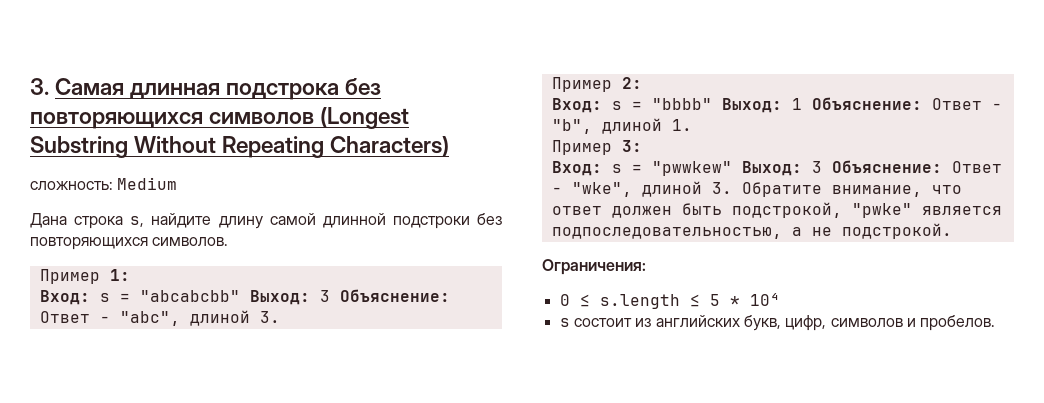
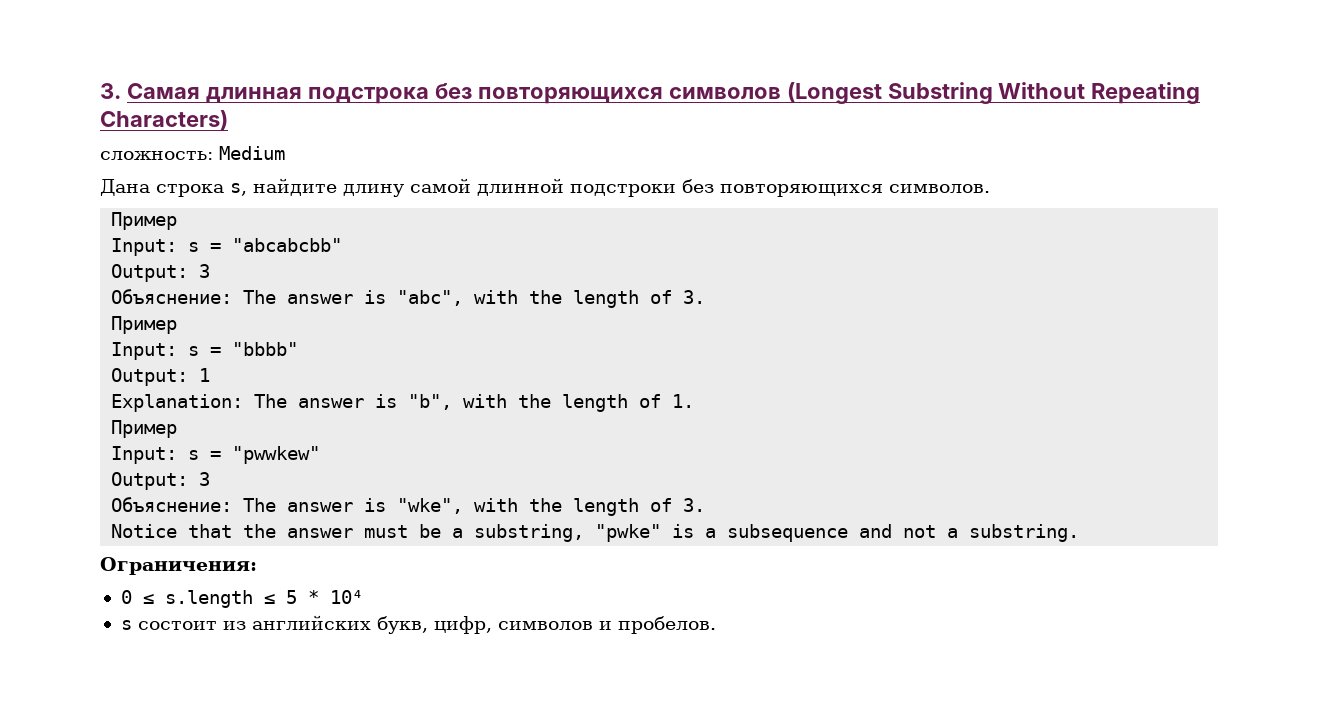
[109,269,130,281] [39,290,90,305] 1: // Вход: -> [111,238,178,256] // Input:
[249,289,450,305] [39,310,250,326] Выход: 3 Объяснение: Ответ - "abc", длиной -> [111,264,211,282] [111,289,673,308] // Output: 3 // Объяснение: The answer is "abc", with the length of
[621,77,642,89] [551,98,602,113] 2: // Вход: -> [111,342,178,360] // Input:
[721,98,782,113] Выход: -> [111,368,189,386] // Output:
[811,97,1002,110] [551,118,662,134] Объяснение: Ответ - "b", длиной -> [111,394,662,412] // Explanation: The answer is "b", with the length of
[621,140,642,152] [551,161,602,176] 3: // Вход: -> [111,446,178,464] // Input:
[741,160,1002,176] [551,181,962,197] [551,202,1002,218] [551,223,952,239] Выход: 3 Объяснение: Ответ - "wke", длиной 3. Обратите внимание, что ответ должен быть подстрокой, "pwke" является подпоследовательностью, а не подстрокой. -> [111,472,211,490] [111,497,706,516] [111,524,1080,542] // Output: 3 // Объяснение: The answer is "wke", with the length of 3. // Notice that the answer must be a substring, "pwke" is a subsequence and not a substring.

